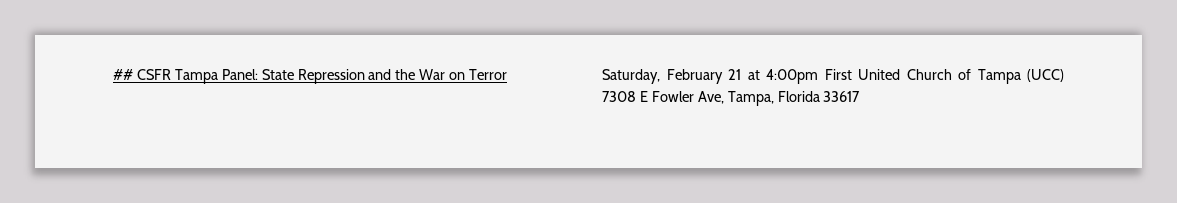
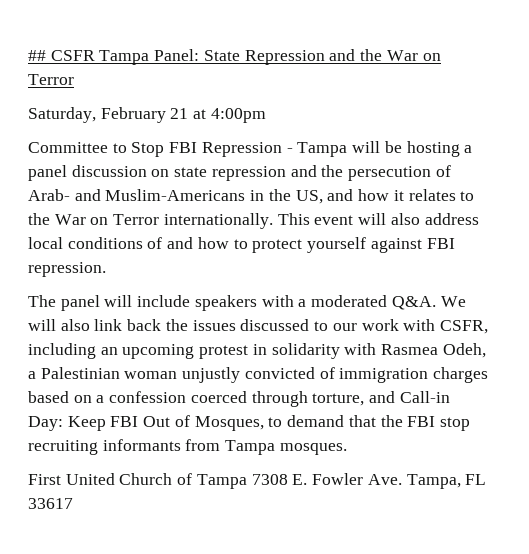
(819, 76) none -> [28,141,473,157] [28,165,451,181] [28,189,475,204] [28,213,479,229] [28,237,455,253] [28,262,106,277] [28,295,466,311] [28,319,488,334] [28,343,486,359] [28,367,489,383] [28,391,450,407] [28,415,470,431] [28,439,347,455] // Committee to Stop FBI Repression - Tampa will be hosting a panel discussion on state repression and the persecution of Arab- and Muslim-Americans in the US, and how it relates to the War on Terror internationally. This event will also address local conditions of and how to protect yourself against FBI repression. // The panel will include speakers with a moderated Q&A. We will also link back the issues discussed to our work with CSFR, including an upcoming protest in solidarity with Rasmea Odeh, a Palestinian woman unjustly convicted of immigration charges based on a confession coerced through torture, and Call-in Day: Keep FBI Out of Mosques, to demand that the FBI stop recruiting informants from Tampa mosques. //
[1027,69,1064,82] [602,91,820,106] (UCC) 7308 E Fowler Ave, Tampa, Florida -> [251,473,487,489] 7308 E. Fowler Ave. Tampa, FL

